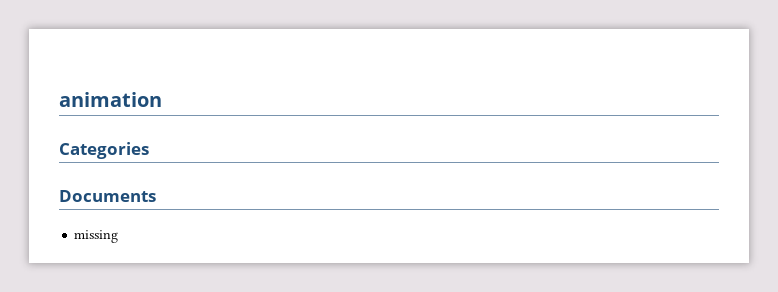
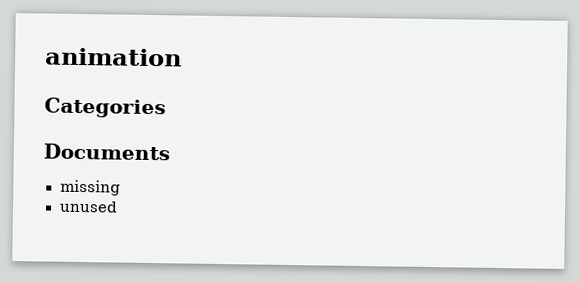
(119, 236) none -> [58,200,118,213] // unused

